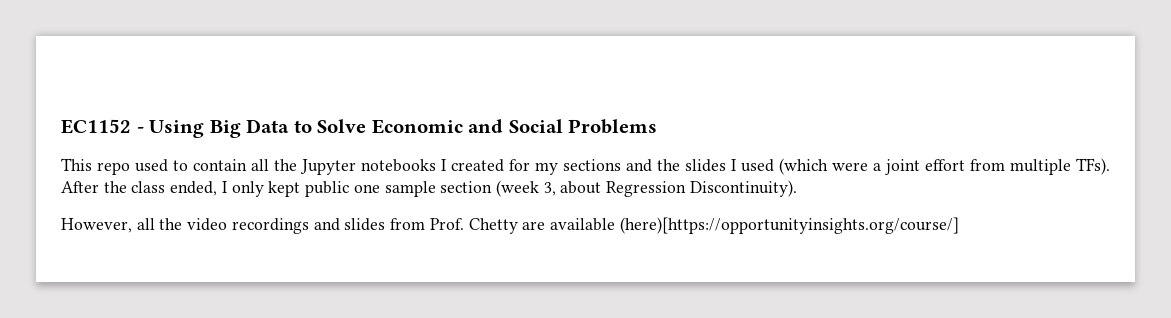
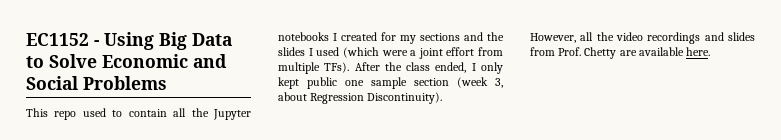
[619,217,959,234] (here)[https://opportunityinsights.org/course/] -> [686,47,711,56] here.

